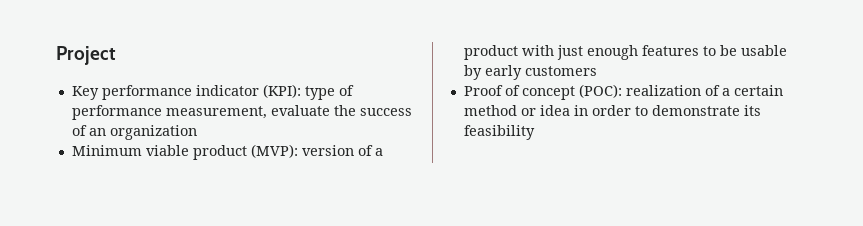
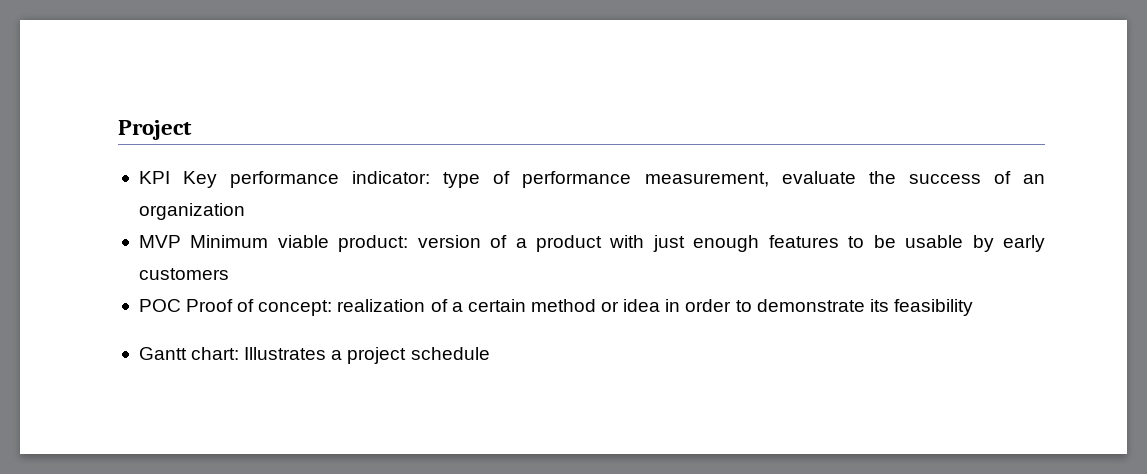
(116, 55) none -> [138,171,170,184] KPI
[195,84,301,98] indicator (KPI): -> [352,171,431,184] indicator:
(197, 132) none -> [138,235,181,248] MVP
[192,144,298,160] product (MVP): -> [338,235,409,252] product:
(597, 71) none -> [138,299,181,312] POC
[521,84,622,100] concept (POC): -> [258,300,333,316] concept:
(535, 132) none -> [138,347,490,364] // Gantt chart: Illustrates a project schedule

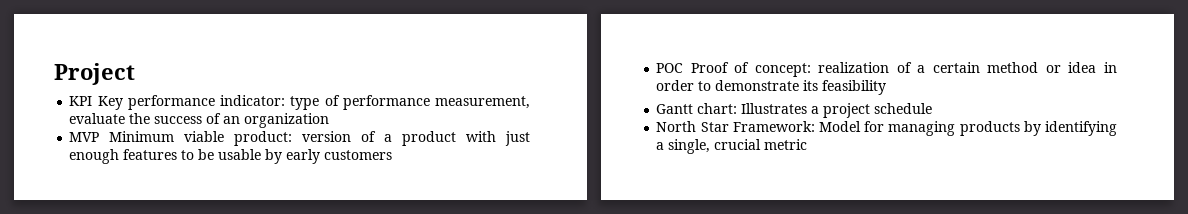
(490, 353) none -> [656,121,1117,136] [656,139,808,154] // North Star Framework: Model for managing products by identifying a single, crucial metric

